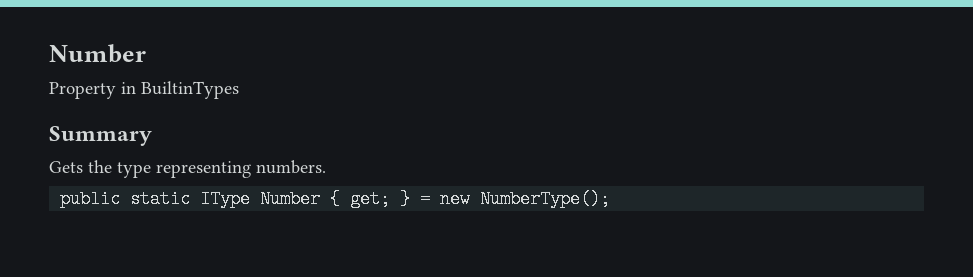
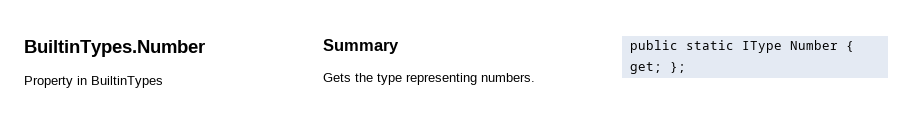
[49,44,146,63] Number -> [24,40,205,57] BuiltinTypes.Number
[400,190,611,208] } = new NumberType(); -> [669,62,686,73] };

